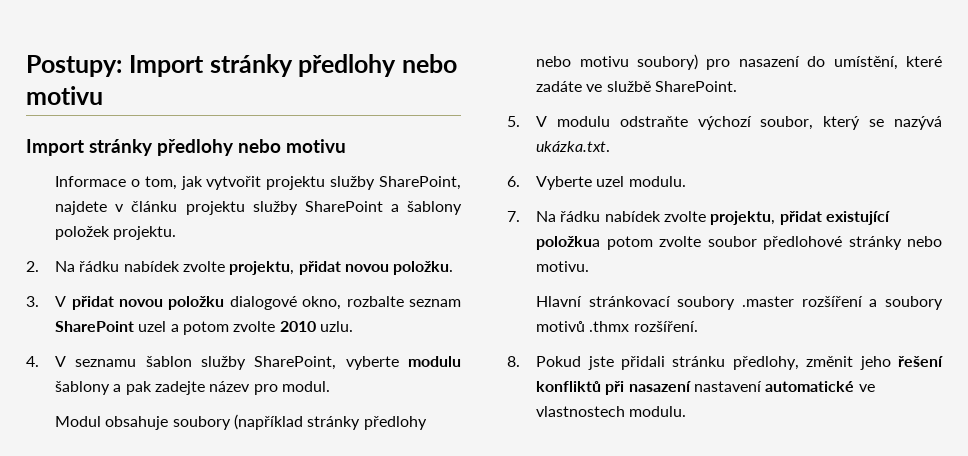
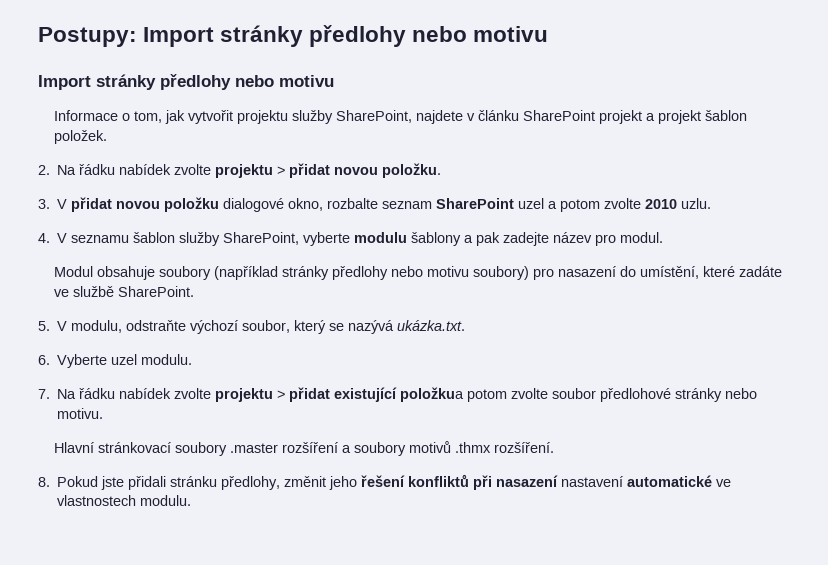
[185,201,463,215] [55,226,177,240] projektu služby SharePoint a šablony položek projektu. -> [523,110,748,124] [54,130,108,144] SharePoint projekt a projekt šablon položek.
[229,261,295,275] projektu, -> [215,164,286,178] projektu >
[556,116,610,127] modulu -> [71,320,123,333] modulu,
[710,211,776,225] projektu, -> [215,388,286,402] projektu >

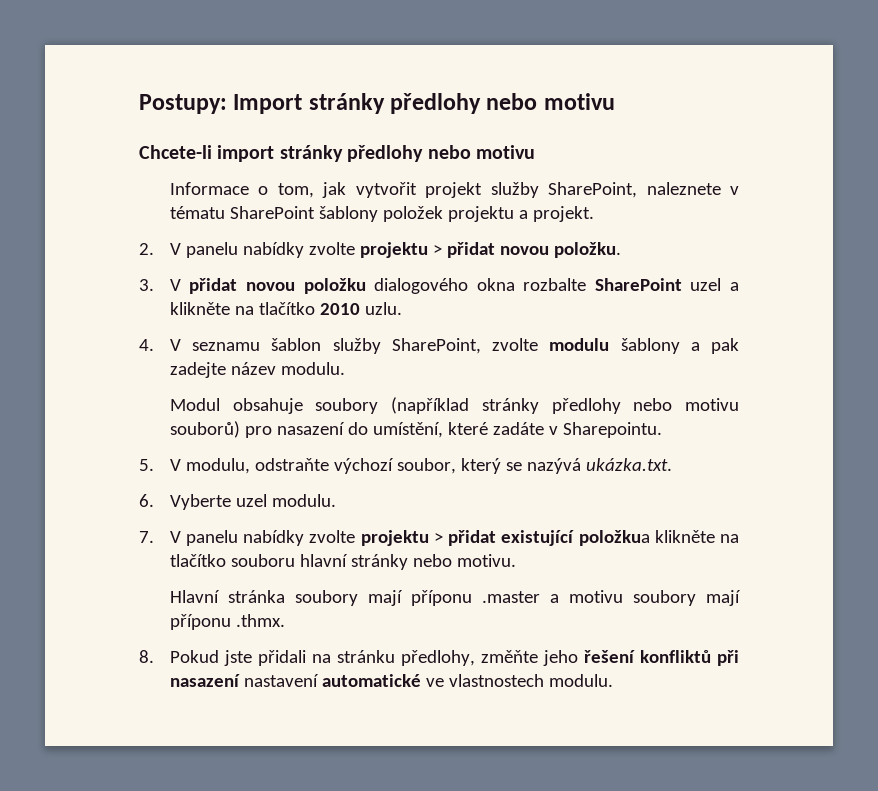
[38,75,91,90] Import -> [139,145,275,162] Chcete-li import
[237,110,748,124] [54,130,108,144] [38,164,172,175] projektu služby SharePoint, najdete v článku SharePoint projekt a projekt šablon položek. // 2. Na řádku nabídek -> [425,182,740,198] [169,206,594,222] [139,242,304,258] projekt služby SharePoint, naleznete v tématu SharePoint šablony položek projektu a projekt. // 2. V panelu nabídky
[223,198,642,212] dialogové okno, rozbalte seznam SharePoint uzel a potom zvolte -> [374,278,739,294] [169,302,315,315] dialogového okna rozbalte SharePoint uzel a klikněte na tlačítko
[303,232,351,246] vyberte -> [492,338,539,351] zvolte
[595,232,664,246] pro modul. -> [280,362,345,375] modulu.
[473,266,530,280] soubory) -> [169,421,240,438] souborů)
[54,286,195,297] ve službě SharePoint. -> [548,422,662,438] v Sharepointu.
[57,388,172,399] Na řádku nabídek -> [169,530,305,546] V panelu nabídky
[467,388,672,402] potom zvolte soubor předlohové -> [654,530,739,543] [169,554,348,567] klikněte na tlačítko souboru hlavní
[98,441,555,456] stránkovací soubory .master rozšíření a soubory motivů .thmx rozšíření. -> [227,590,741,606] [169,614,285,630] stránka soubory mají příponu .master a motivu soubory mají příponu .thmx.
(167, 483) none -> [311,654,331,663] na
[284,476,327,487] změnit -> [480,650,538,663] změňte

